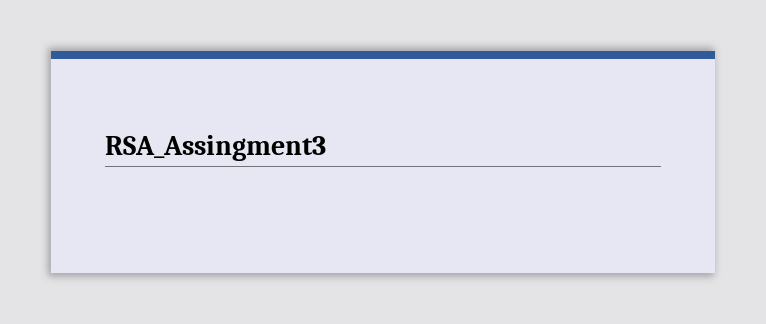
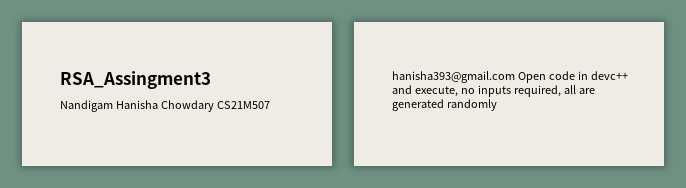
(326, 148) none -> [60,100,270,112] [392,71,628,83] [392,85,595,97] [392,99,497,111] // Nandigam Hanisha Chowdary CS21M507 hanisha393@gmail.com Open code in devc++ and execute, no inputs required, all are generated randomly

